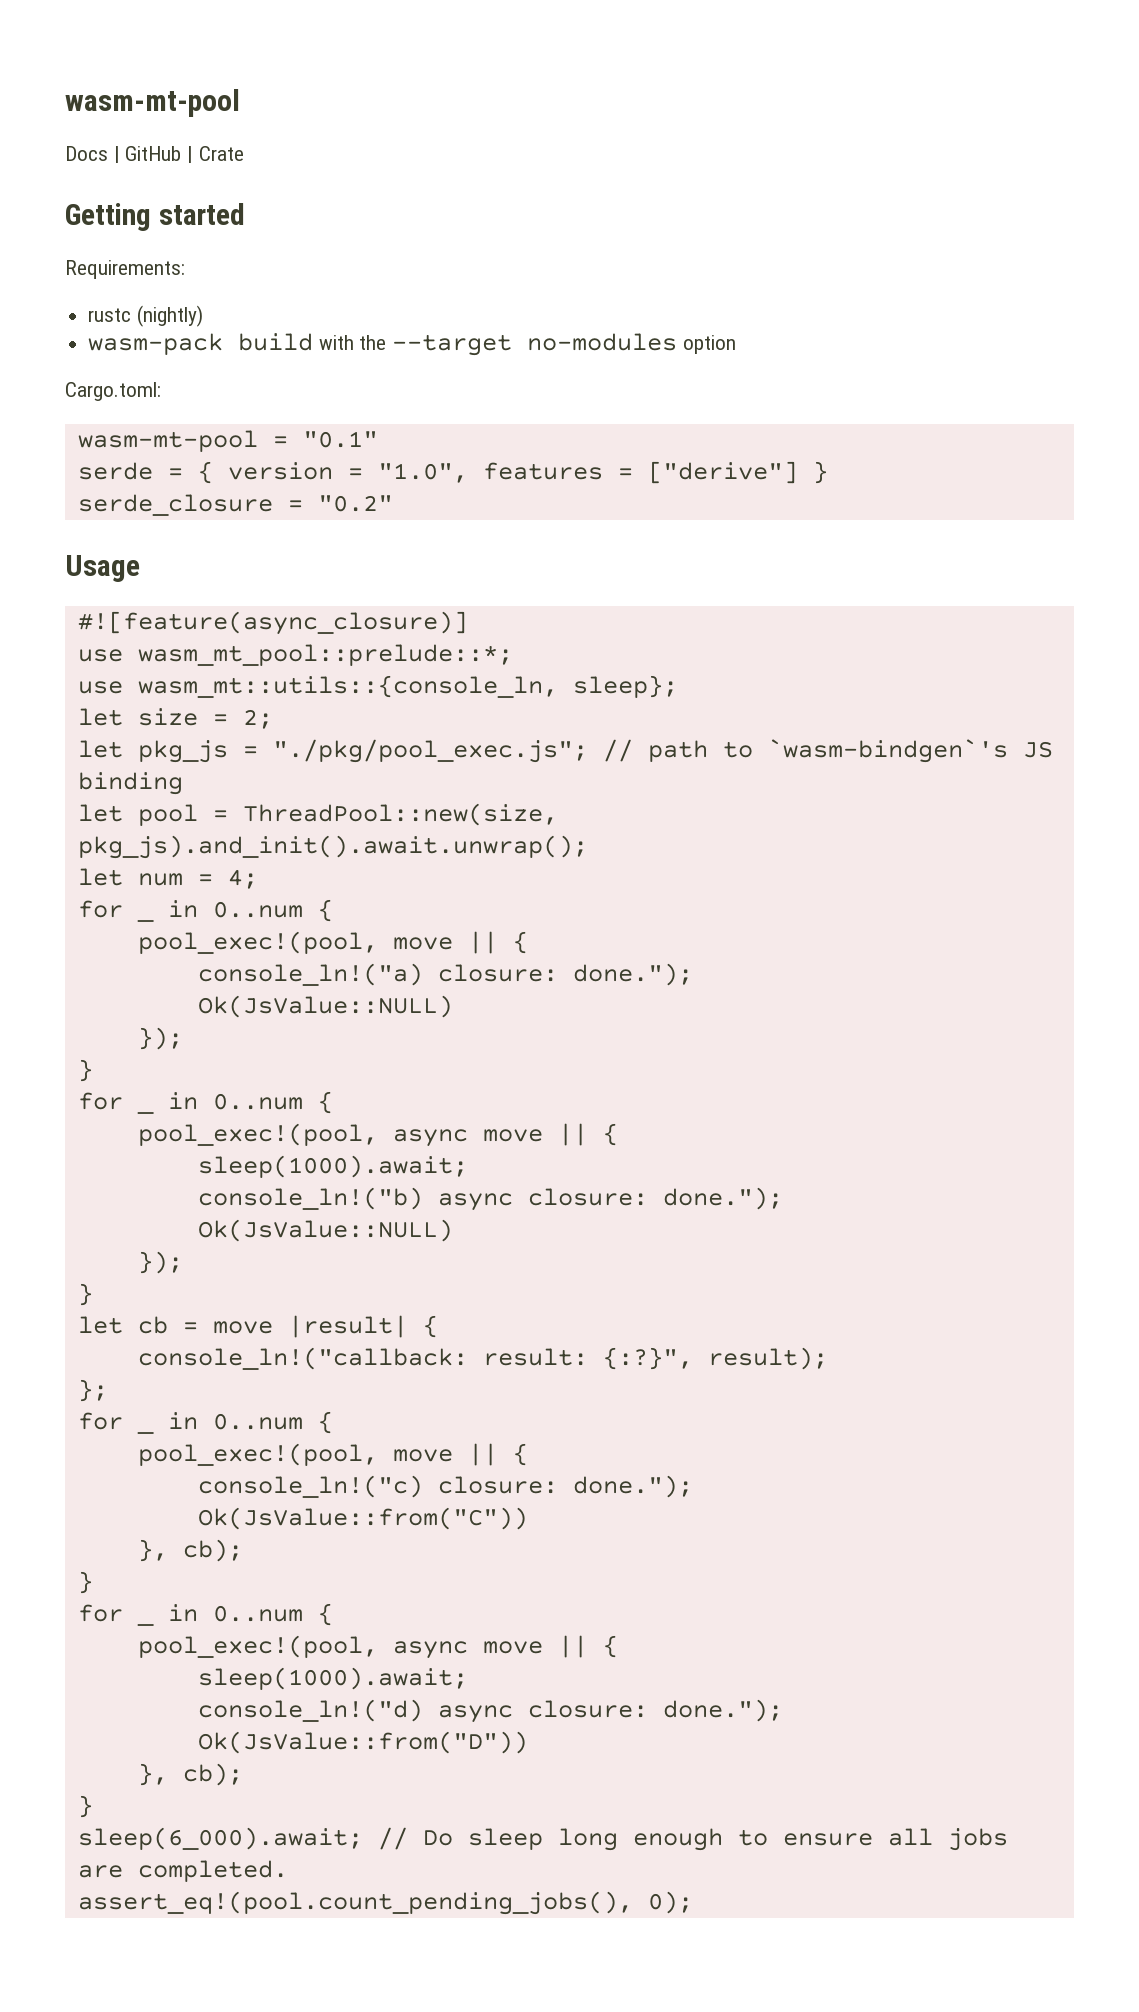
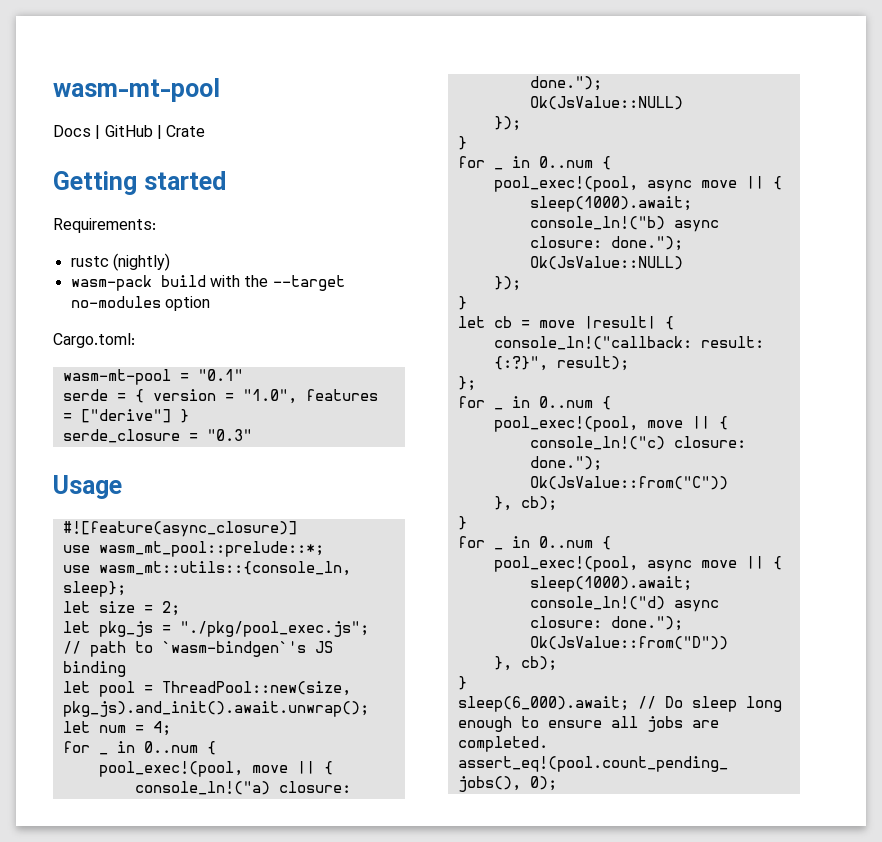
[317,495,393,512] "0.2" -> [206,429,252,441] "0.3"

